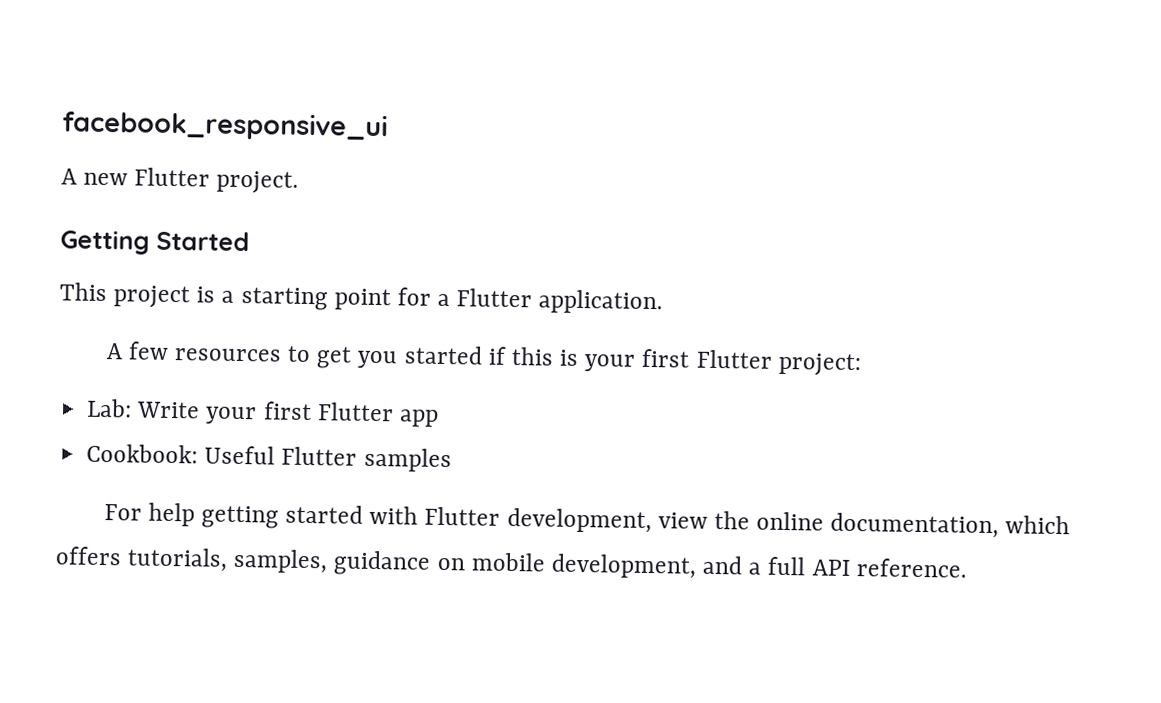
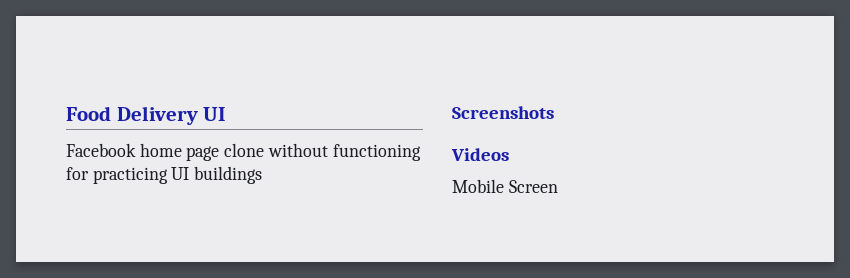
[62,110,388,142] [61,167,300,194] [60,230,250,255] [59,282,664,315] [105,341,861,377] [86,398,439,427] [86,443,452,473] [103,502,1071,539] [55,546,967,579] facebook_responsive_ui // A new Flutter project. // Getting Started // This project is a starting point for a Flutter application. // A few resources to get you started if this is your first Flutter project: // Lab: Write your first Flutter app // Cookbook: Useful Flutter samples // For help getting started with Flutter development, view the online documentation, which offers tutorials, samples, guidance on mobile development, and a full API reference. -> [66,106,227,125] [66,143,421,161] [66,166,263,184] [452,106,554,119] [451,148,509,161] [452,179,558,193] Food Delivery UI // Facebook home page clone without functioning for practicing UI buildings // Screenshots // Videos // Mobile Screen

